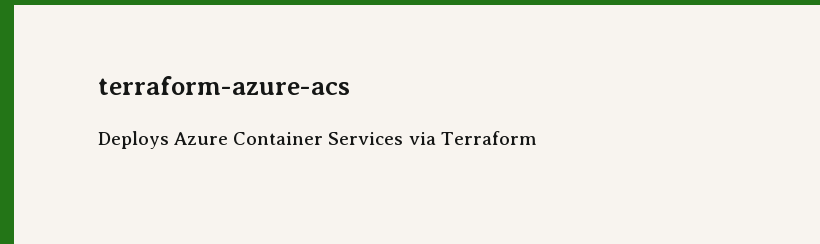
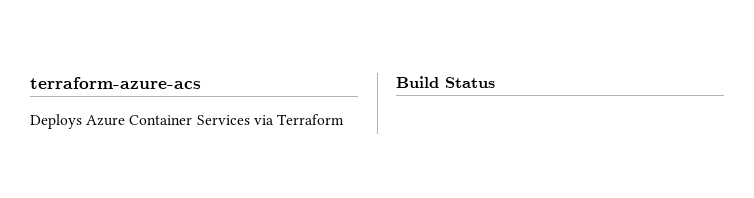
(537, 138) none -> [396,76,495,88] // Build Status

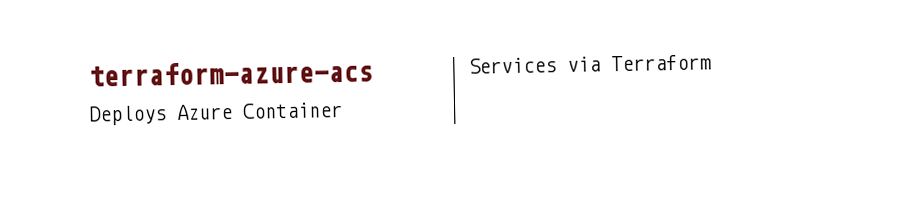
[396,76,495,88] // Build Status -> (712, 63) none

